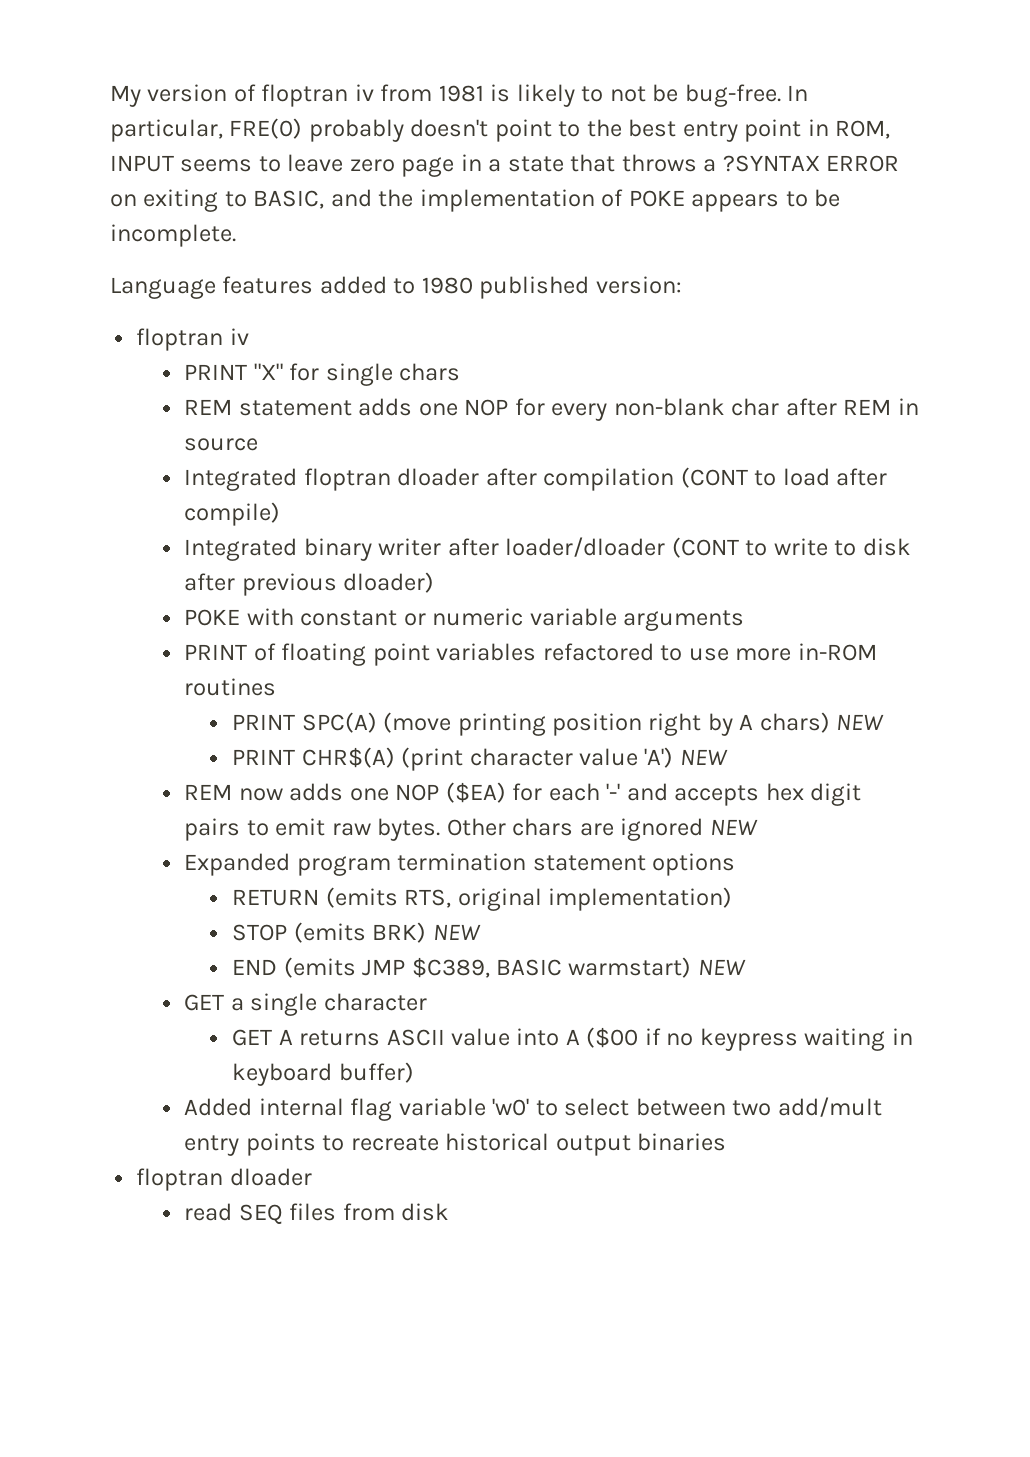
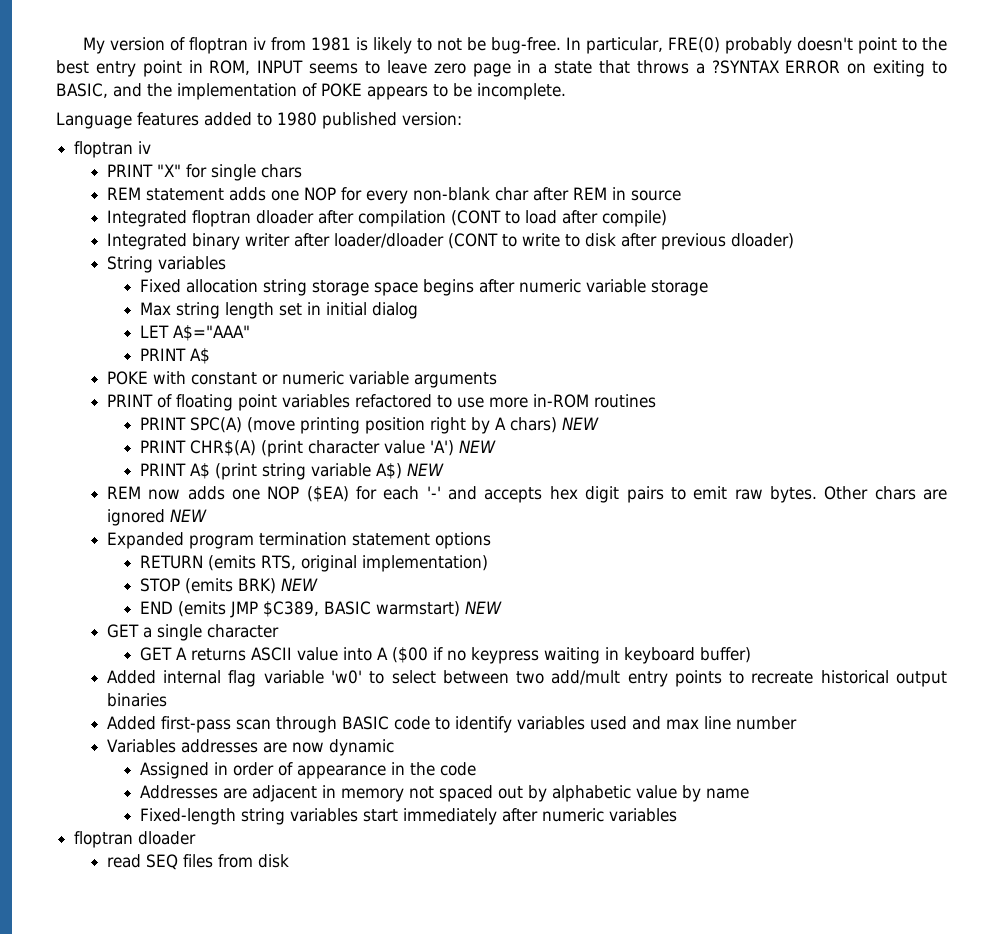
(435, 582) none -> [106,256,226,273] [139,279,708,296] [139,302,418,319] [139,325,250,341] [139,348,210,364] // String variables // Fixed allocation string storage space begins after numeric variable storage // Max string length set in initial dialog // LET A$="AAA" // PRINT A$
(728, 757) none -> [139,463,444,480] // PRINT A$ (print string variable A$) NEW
(727, 1142) none -> [106,716,797,733] [106,739,394,756] [139,762,476,779] [139,785,749,802] [139,808,677,825] // Added first-pass scan through BASIC code to identify variables used and max line number // Variables addresses are now dynamic // Assigned in order of appearance in the code // Addresses are adjacent in memory not spaced out by alphabetic value by name // Fixed-length string variables start immediately after numeric variables

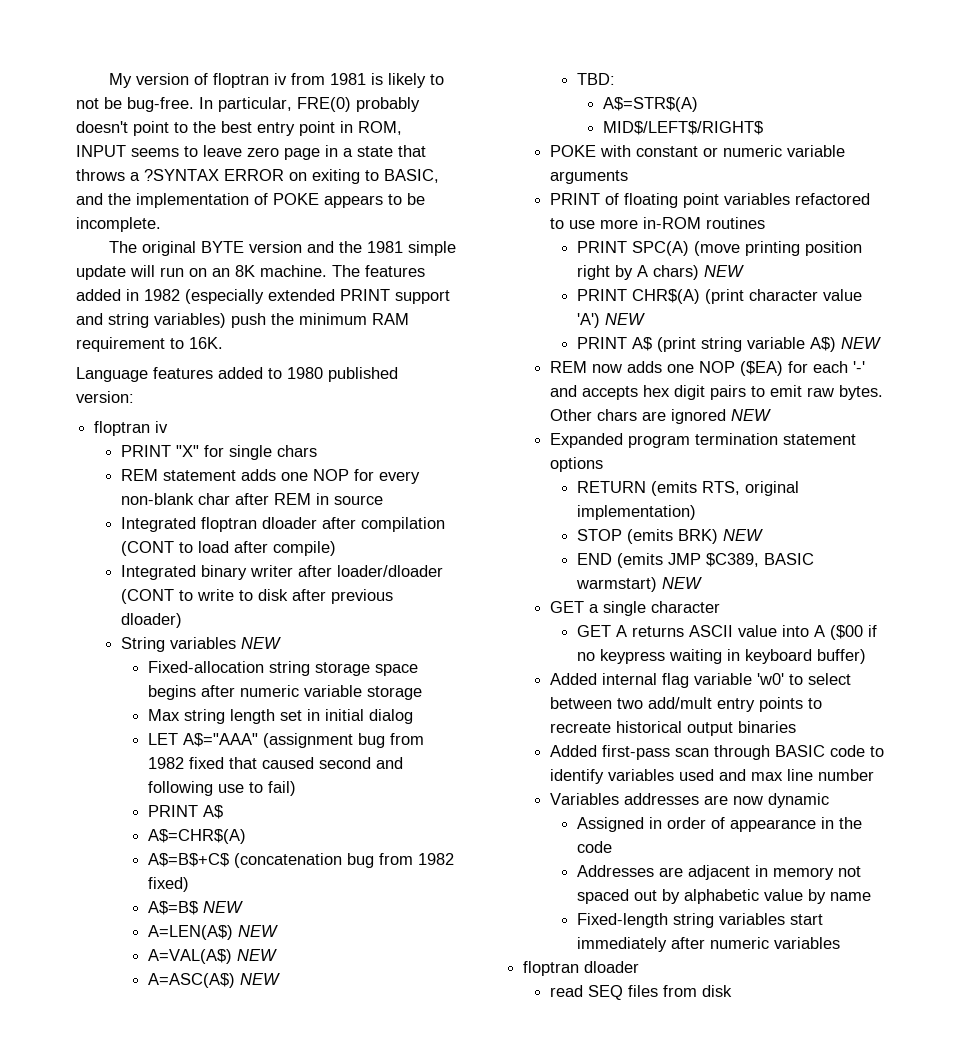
(566, 91) none -> [108,241,456,256] [76,265,425,280] [76,289,450,304] [76,313,409,328] [76,337,223,352] // The original BYTE version and the 1981 simple update will run on an 8K machine. The features added in 1982 (especially extended PRINT support and string variables) push the minimum RAM requirement to 16K.
[139,279,258,293] // Fixed allocation -> [240,637,281,649] [147,661,264,673] NEW // Fixed-allocation
[139,348,210,364] // PRINT A$ -> [262,733,424,748] [147,757,403,769] [147,781,296,796] [147,805,223,819] [147,829,246,844] [147,853,454,868] [147,877,189,892] [147,901,243,915] [147,925,278,940] [147,949,277,964] [147,973,280,988] [576,73,615,85] [603,97,699,112] [603,121,764,135] (assignment bug from 1982 fixed that caused second and following use to fail) // PRINT A$ // A$=CHR$(A) // A$=B$+C$ (concatenation bug from 1982 fixed) // A$=B$ NEW // A=LEN(A$) NEW // A=VAL(A$) NEW // A=ASC(A$) NEW // TBD: // A$=STR$(A) // MID$/LEFT$/RIGHT$

